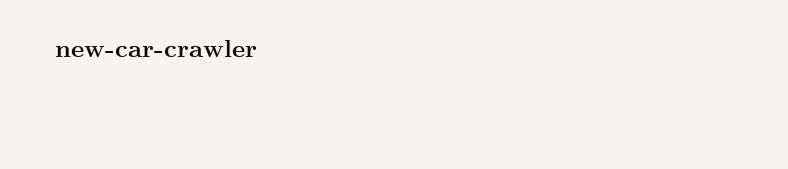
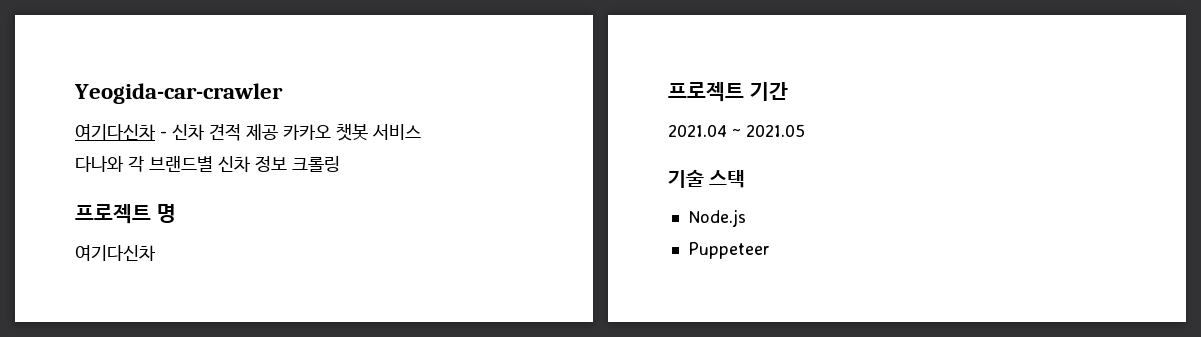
[55,40,257,57] new-car-crawler -> [74,83,283,104] [75,123,421,141] [75,155,340,172] [75,204,176,224] [75,245,156,261] [668,82,788,102] [668,124,805,137] [668,169,746,188] [687,209,746,227] [687,242,769,259] Yeogida-car-crawler // 여기다신차 - 신차 견적 제공 카카오 챗봇 서비스 // 다나와 각 브랜드별 신차 정보 크롤링 // 프로젝트 명 // 여기다신차 // 프로젝트 기간 // 2021.04 ~ 2021.05 // 기술 스택 // Node.js // Puppeteer

